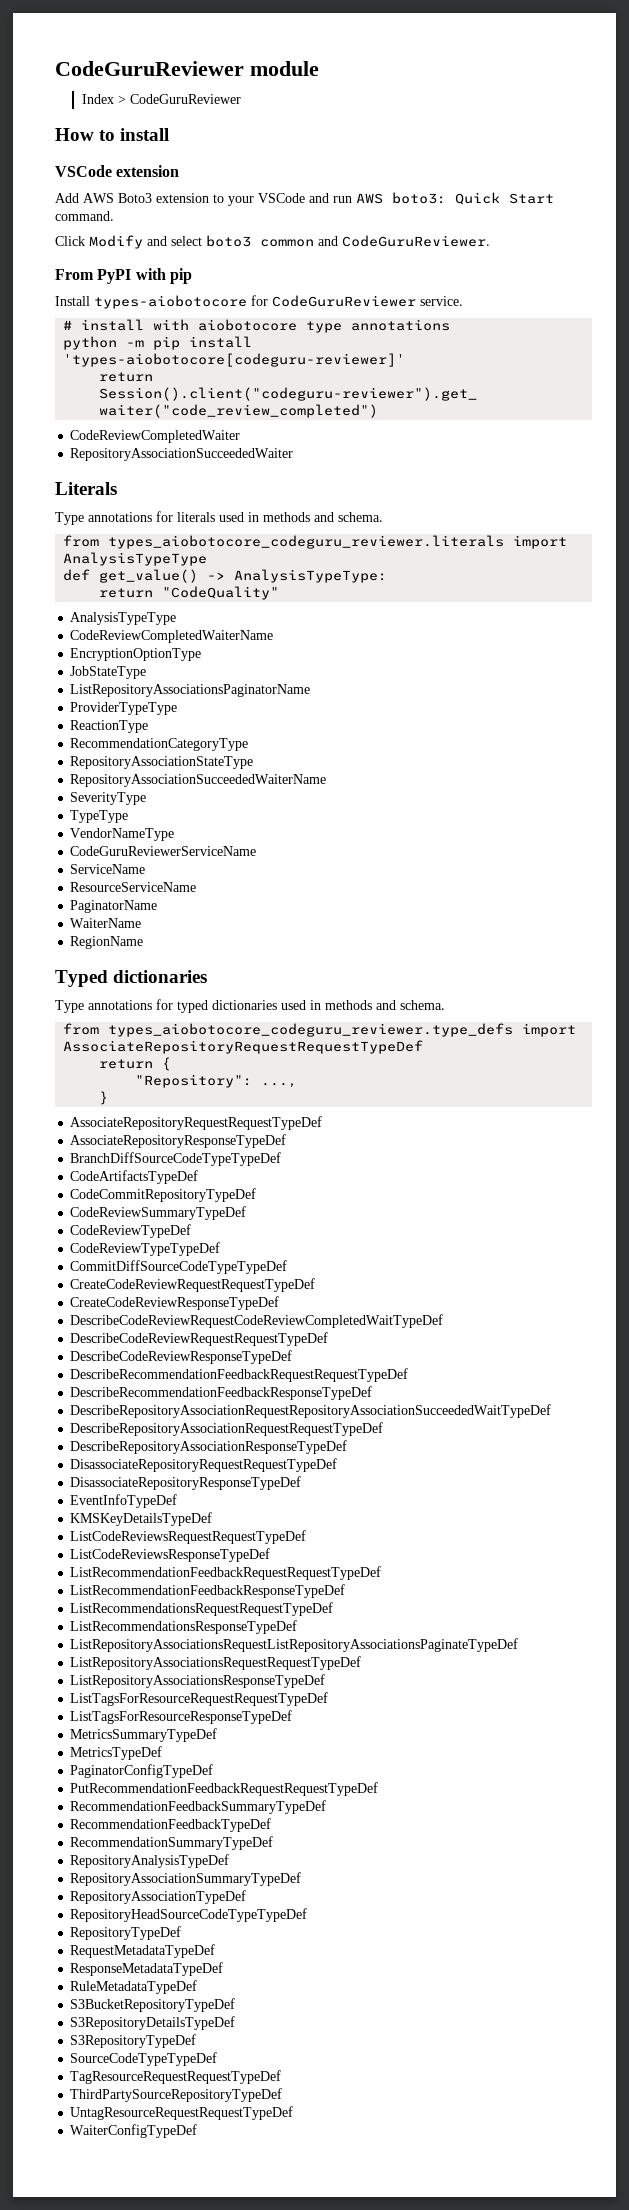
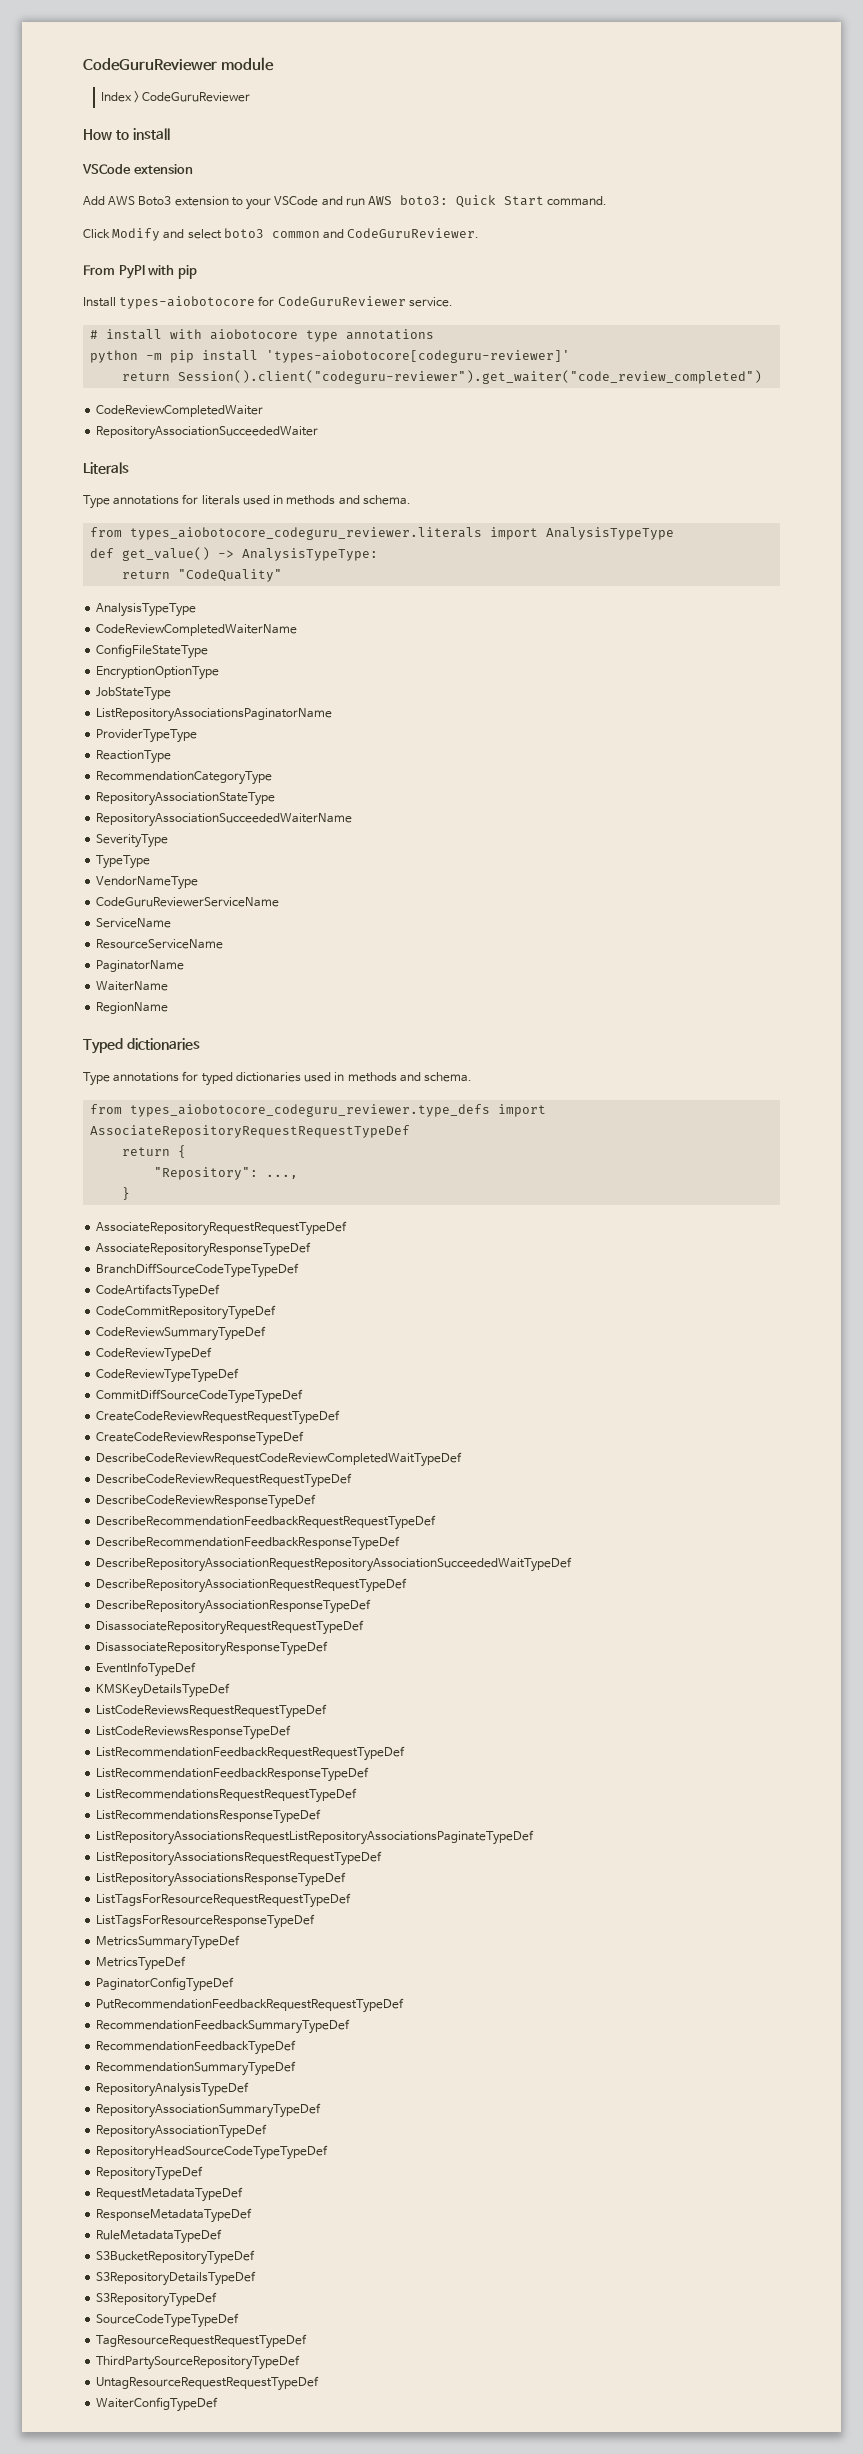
(274, 636) none -> [96,644,209,659] // ConfigFileStateType

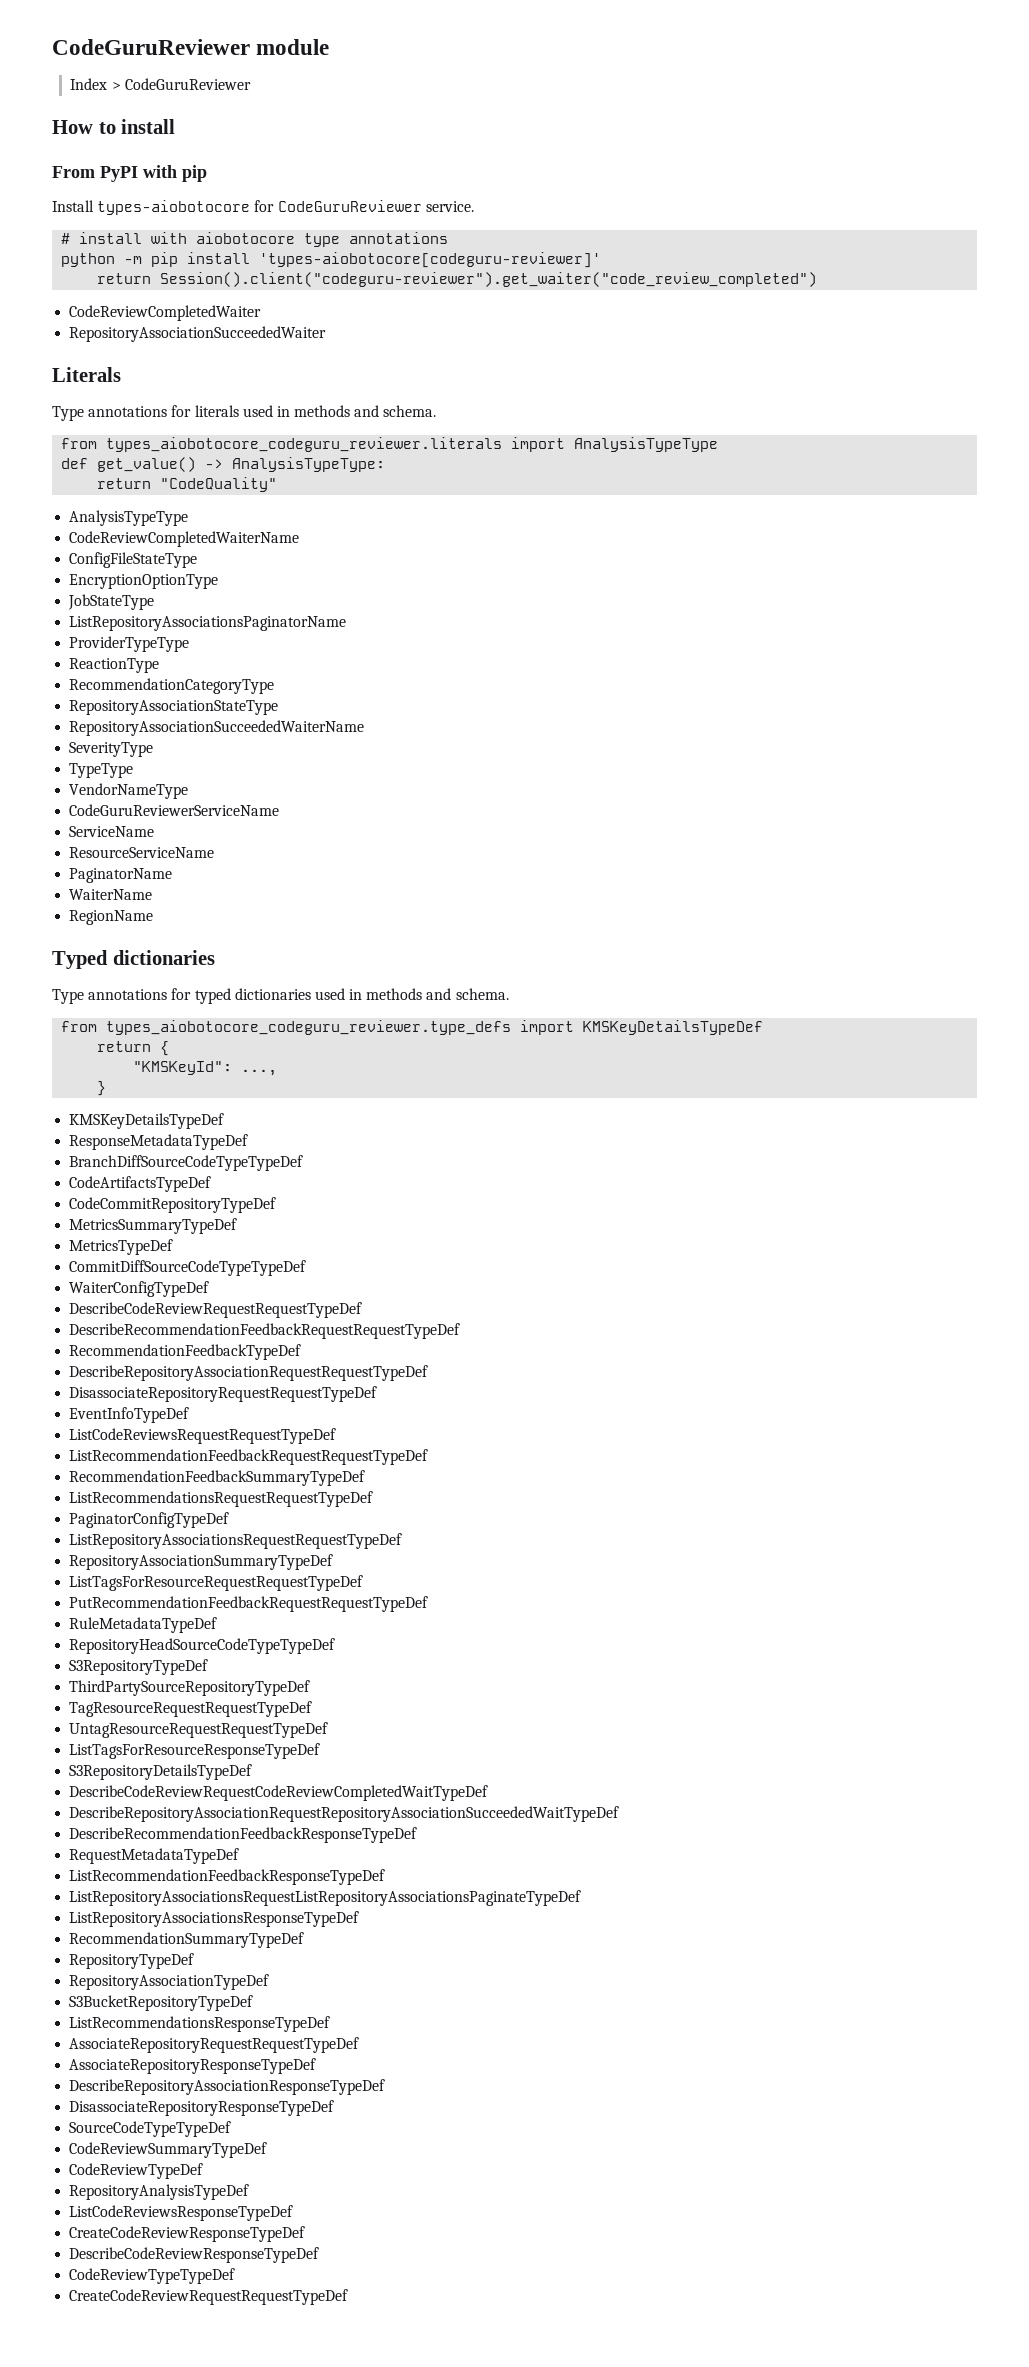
[82,164,193,174] [83,195,608,210] [83,228,480,241] // VSCode extension // Add AWS Boto3 extension to your VSCode and run AWS boto3: Quick Start command. // Click Modify and select boto3 common and CodeGuruReviewer. -> (176, 126) none
[90,1125,411,1138] AssociateRepositoryRequestRequestTypeDef -> [583,1020,764,1035] KMSKeyDetailsTypeDef
[154,1167,259,1180] "Repository": -> [133,1061,233,1075] "KMSKeyId":
[96,1221,348,1236] [96,1242,312,1257] AssociateRepositoryRequestRequestTypeDef // AssociateRepositoryResponseTypeDef -> [69,1113,225,1129] [69,1134,249,1150] KMSKeyDetailsTypeDef // ResponseMetadataTypeDef
(277, 1312) none -> [69,1218,238,1234] [69,1239,174,1255] [69,1260,307,1276] [69,1281,210,1297] [69,1302,363,1318] [69,1323,461,1339] [69,1344,302,1360] [69,1365,429,1381] [69,1386,378,1402] [69,1407,190,1423] [69,1428,337,1444] [69,1449,429,1465] [69,1470,366,1486] [69,1491,374,1507] [69,1512,230,1528] [69,1533,403,1549] [69,1554,334,1570] [69,1575,364,1591] [69,1596,429,1612] [69,1617,218,1633] [69,1638,336,1654] [69,1659,209,1675] [69,1680,311,1696] [69,1701,313,1717] [69,1722,329,1738] [69,1743,321,1759] [69,1764,253,1780] [69,1785,489,1801] [69,1806,620,1822] [69,1827,418,1843] [69,1848,240,1864] [69,1869,386,1885] [69,1890,582,1906] [69,1911,360,1927] [69,1932,305,1948] [69,1953,195,1969] [69,1974,270,1990] [69,1995,254,2011] [69,2016,331,2032] [69,2037,360,2053] [69,2058,317,2074] [69,2079,386,2095] [69,2100,335,2116] [69,2121,232,2137] // MetricsSummaryTypeDef // MetricsTypeDef // CommitDiffSourceCodeTypeTypeDef // WaiterConfigTypeDef // DescribeCodeReviewRequestRequestTypeDef // DescribeRecommendationFeedbackRequestRequestTypeDef // RecommendationFeedbackTypeDef // DescribeRepositoryAssociationRequestRequestTypeDef // DisassociateRepositoryRequestRequestTypeDef // EventInfoTypeDef // ListCodeReviewsRequestRequestTypeDef // ListRecommendationFeedbackRequestRequestTypeDef // RecommendationFeedbackSummaryTypeDef // ListRecommendationsRequestRequestTypeDef // PaginatorConfigTypeDef // ListRepositoryAssociationsRequestRequestTypeDef // RepositoryAssociationSummaryTypeDef // ListTagsForResourceRequestRequestTypeDef // PutRecommendationFeedbackRequestRequestTypeDef // RuleMetadataTypeDef // RepositoryHeadSourceCodeTypeTypeDef // S3RepositoryTypeDef // ThirdPartySourceRepositoryTypeDef // TagResourceRequestRequestTypeDef // UntagResourceRequestRequestTypeDef // ListTagsForResourceResponseTypeDef // S3RepositoryDetailsTypeDef // DescribeCodeReviewRequestCodeReviewCompletedWaitTypeDef // DescribeRepositoryAssociationRequestRepositoryAssociationSucceededWaitTypeDef // DescribeRecommendationFeedbackResponseTypeDef // RequestMetadataTypeDef // ListRecommendationFeedbackResponseTypeDef // ListRepositoryAssociationsRequestListRepositoryAssociationsPaginateTypeDef // ListRepositoryAssociationsResponseTypeDef // RecommendationSummaryTypeDef // RepositoryTypeDef // RepositoryAssociationTypeDef // S3BucketRepositoryTypeDef // ListRecommendationsResponseTypeDef // AssociateRepositoryRequestRequestTypeDef // AssociateRepositoryResponseTypeDef // DescribeRepositoryAssociationResponseTypeDef // DisassociateRepositoryResponseTypeDef // SourceCodeTypeTypeDef
[96,1368,240,1383] [96,1389,304,1404] [96,1410,341,1425] CodeReviewTypeTypeDef // CommitDiffSourceCodeTypeTypeDef // CreateCodeReviewRequestRequestTypeDef -> [69,2184,250,2200] [69,2205,294,2221] RepositoryAnalysisTypeDef // ListCodeReviewsResponseTypeDef
[96,1452,463,1467] [96,1473,353,1488] // DescribeCodeReviewRequestCodeReviewCompletedWaitTypeDef // DescribeCodeReviewRequestRequestTypeDef -> (306, 2234) none
[96,1515,437,1530] [96,1536,401,1551] [96,1557,573,1572] [96,1578,408,1593] [96,1599,372,1614] [96,1620,365,1635] [96,1641,329,1656] [96,1662,197,1677] [96,1683,231,1698] [96,1704,328,1719] [96,1725,292,1740] [96,1746,406,1761] [96,1767,370,1782] [96,1788,358,1803] [96,1809,322,1824] [96,1830,535,1845] [96,1851,383,1866] [96,1872,347,1887] [96,1893,352,1908] [96,1914,316,1929] [96,1935,241,1950] [96,1956,187,1971] [96,1977,235,1992] [96,1998,405,2013] [96,2019,351,2034] [96,2040,297,2055] [96,2061,297,2076] [96,2082,250,2097] [96,2103,322,2118] [96,2124,268,2139] [96,2145,329,2160] [96,2166,204,2181] [96,2187,244,2202] [96,2208,253,2223] [96,2229,223,2244] [96,2250,256,2265] [96,2271,257,2286] [96,2292,218,2307] [96,2313,240,2328] [96,2334,308,2349] [96,2355,301,2370] [96,2376,320,2391] [96,2397,219,2412] DescribeRecommendationFeedbackRequestRequestTypeDef // DescribeRecommendationFeedbackResponseTypeDef // DescribeRepositoryAssociationRequestRepositoryAssociationSucceededWaitTypeDef // DescribeRepositoryAssociationRequestRequestTypeDef // DescribeRepositoryAssociationResponseTypeDef // DisassociateRepositoryRequestRequestTypeDef // DisassociateRepositoryResponseTypeDef // EventInfoTypeDef // KMSKeyDetailsTypeDef // ListCodeReviewsRequestRequestTypeDef // ListCodeReviewsResponseTypeDef // ListRecommendationFeedbackRequestRequestTypeDef // ListRecommendationFeedbackResponseTypeDef // ListRecommendationsRequestRequestTypeDef // ListRecommendationsResponseTypeDef // ListRepositoryAssociationsRequestListRepositoryAssociationsPaginateTypeDef // ListRepositoryAssociationsRequestRequestTypeDef // ListRepositoryAssociationsResponseTypeDef // ListTagsForResourceRequestRequestTypeDef // ListTagsForResourceResponseTypeDef // MetricsSummaryTypeDef // MetricsTypeDef // PaginatorConfigTypeDef // PutRecommendationFeedbackRequestRequestTypeDef // RecommendationFeedbackSummaryTypeDef // RecommendationFeedbackTypeDef // RecommendationSummaryTypeDef // RepositoryAnalysisTypeDef // RepositoryAssociationSummaryTypeDef // RepositoryAssociationTypeDef // RepositoryHeadSourceCodeTypeTypeDef // RepositoryTypeDef // RequestMetadataTypeDef // ResponseMetadataTypeDef // RuleMetadataTypeDef // S3BucketRepositoryTypeDef // S3RepositoryDetailsTypeDef // S3RepositoryTypeDef // SourceCodeTypeTypeDef // TagResourceRequestRequestTypeDef // ThirdPartySourceRepositoryTypeDef // UntagResourceRequestRequestTypeDef // WaiterConfigTypeDef -> [69,2268,236,2284] [69,2289,349,2305] CodeReviewTypeTypeDef // CreateCodeReviewRequestRequestTypeDef

